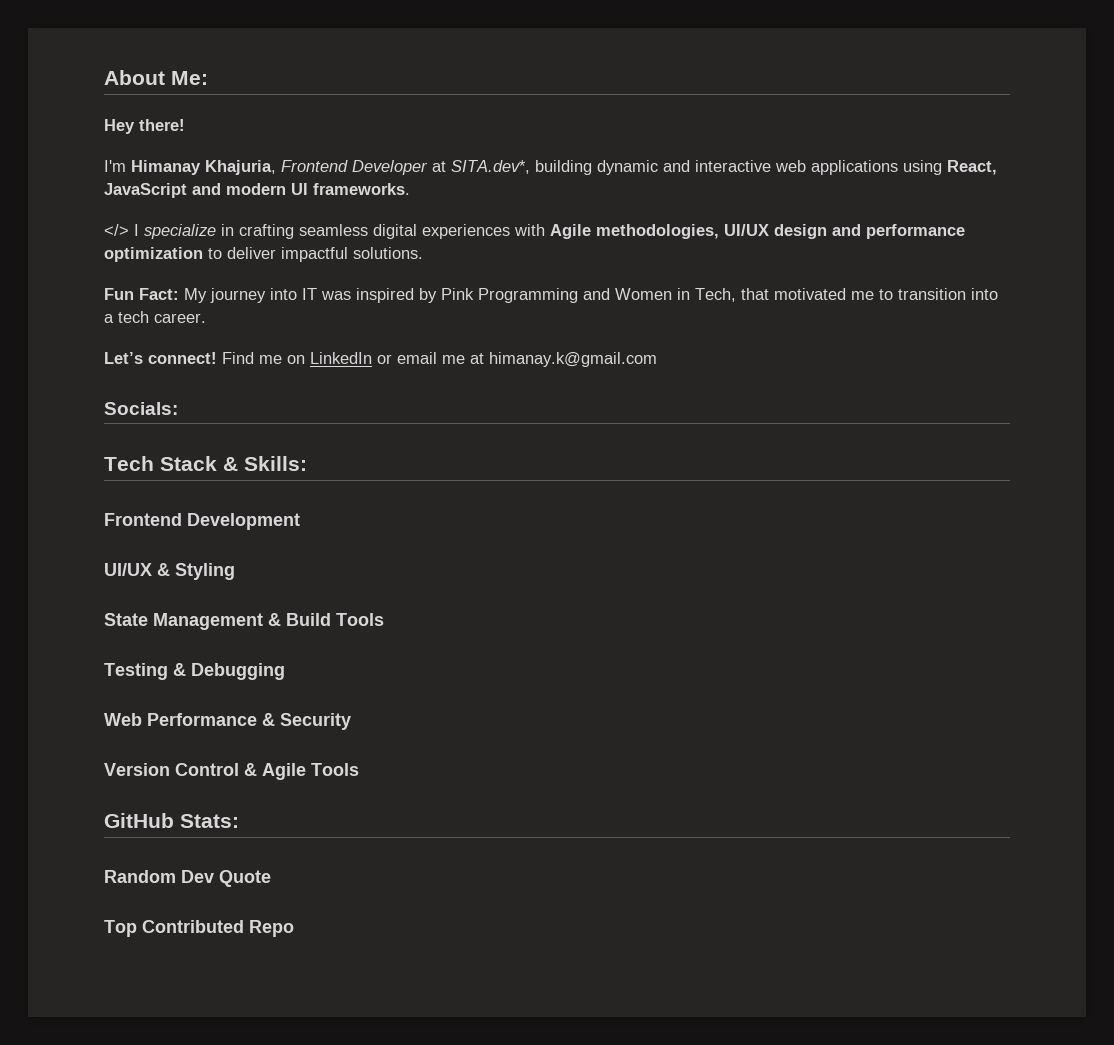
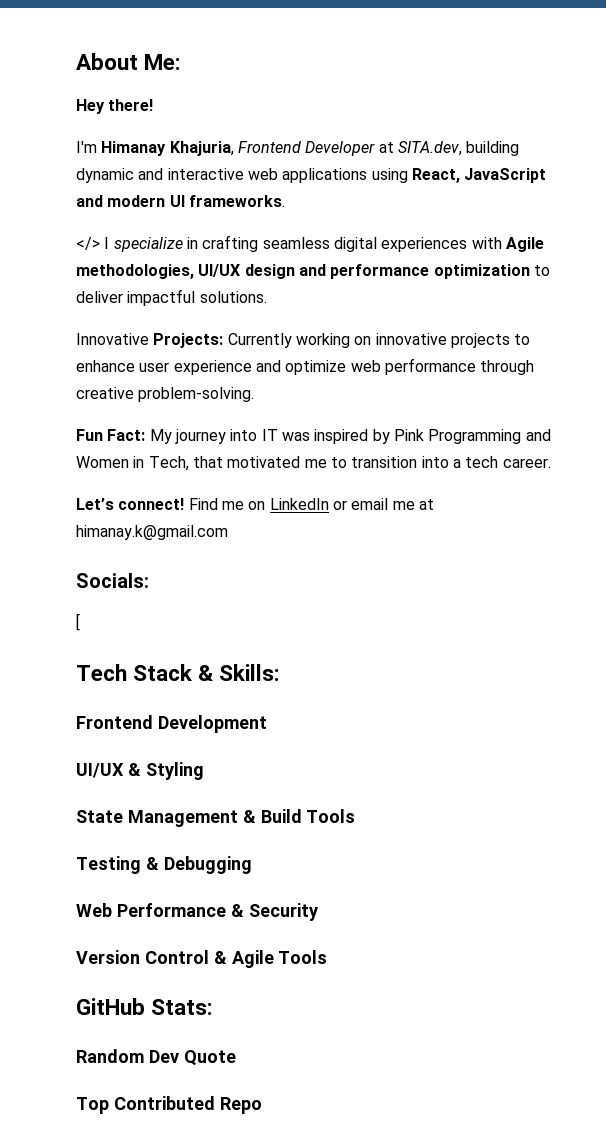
[451,160,530,174] SITA.dev*, -> [397,141,462,156] SITA.dev,
(423, 253) none -> [76,333,531,348] [76,358,535,375] [76,387,255,402] // Innovative Projects: Currently working on innovative projects to enhance user experience and optimize web performance through creative problem-solving.
(178, 408) none -> [76,613,80,631] // [

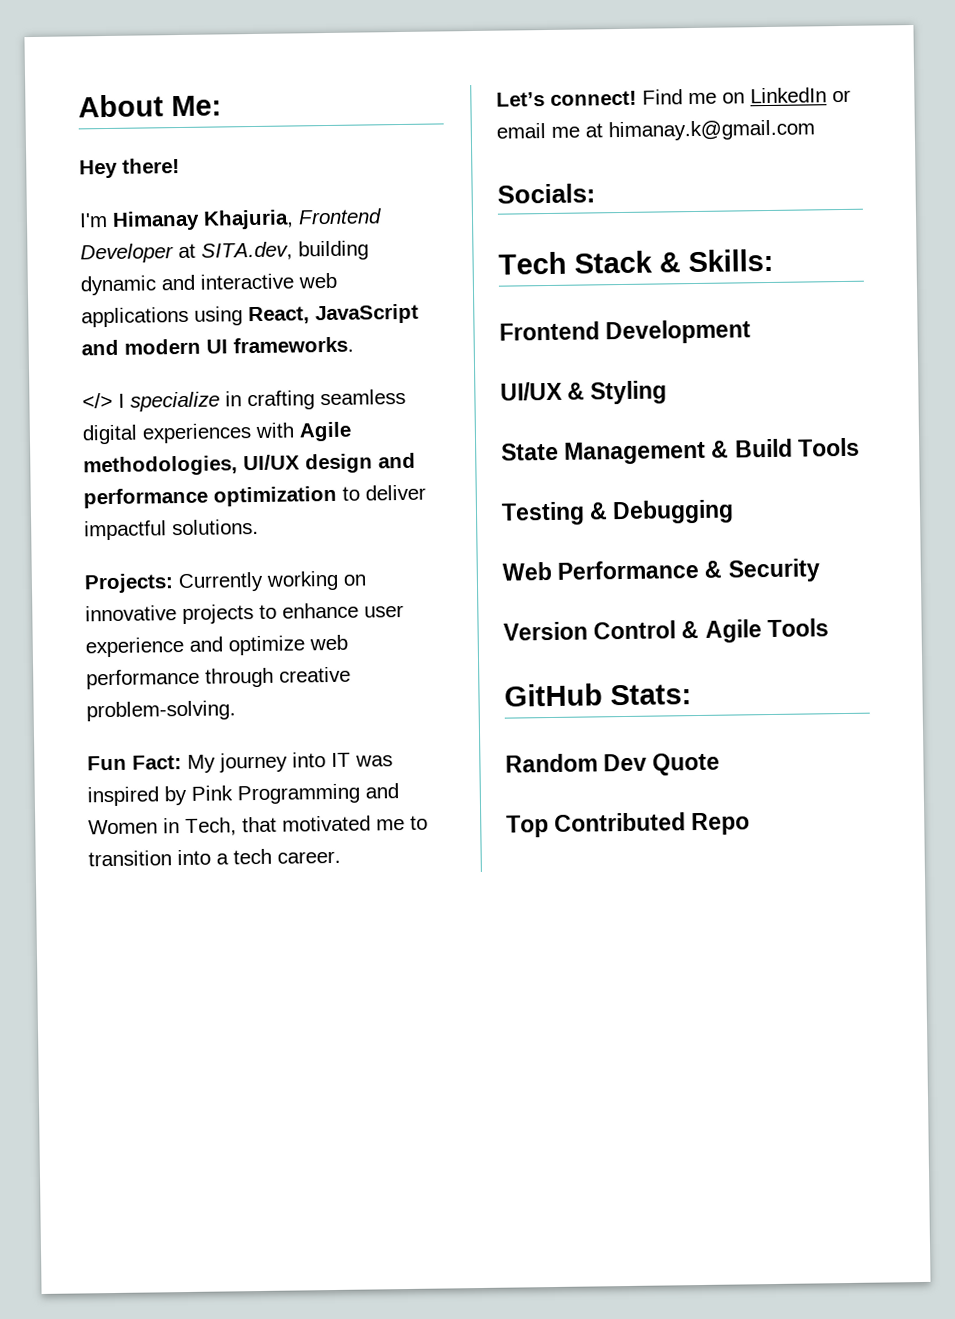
[76,333,149,345] Innovative -> (259, 527) none
[76,613,80,631] // [ -> (595, 193) none

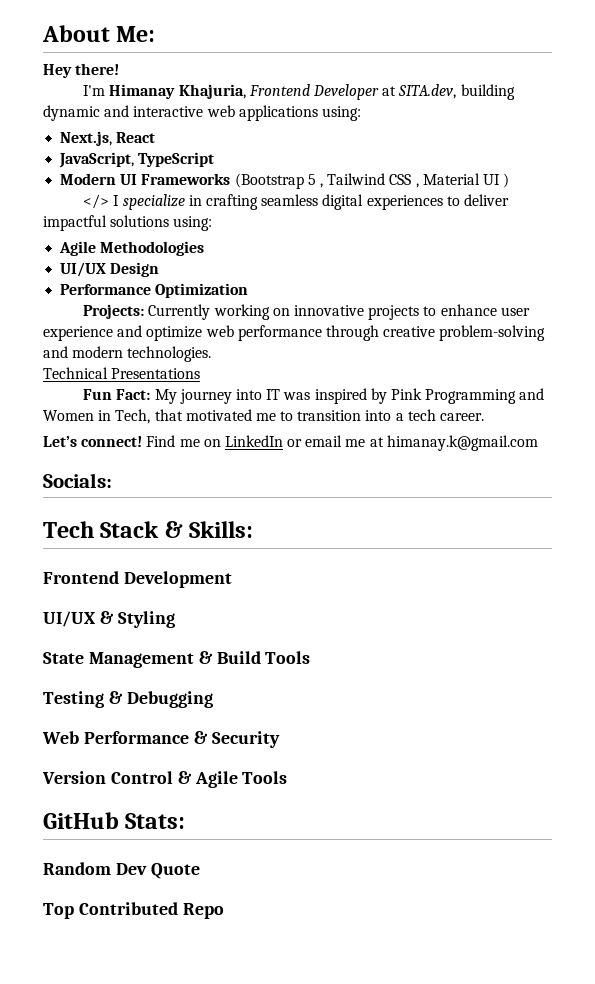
[194,303,419,326] [81,336,354,356] using React, JavaScript and modern UI frameworks. -> [321,106,361,121] [60,131,156,146] [59,152,215,168] [60,173,510,189] using: // Next.js, React // JavaScript, TypeScript // Modern UI Frameworks (Bootstrap 5 , Tailwind CSS , Material UI )
[255,421,352,442] [83,452,416,477] [83,484,426,509] [84,518,259,541] with Agile methodologies, UI/UX design and performance optimization to deliver impactful solutions. -> [446,194,509,206] [43,215,213,231] [59,241,205,256] [60,262,160,277] [60,283,249,298] to deliver impactful solutions using: // Agile Methodologies // UI/UX Design // Performance Optimization
[86,700,236,722] problem-solving. -> [439,325,546,341] [43,346,212,362] [43,367,201,379] problem-solving and modern technologies. // Technical Presentations

